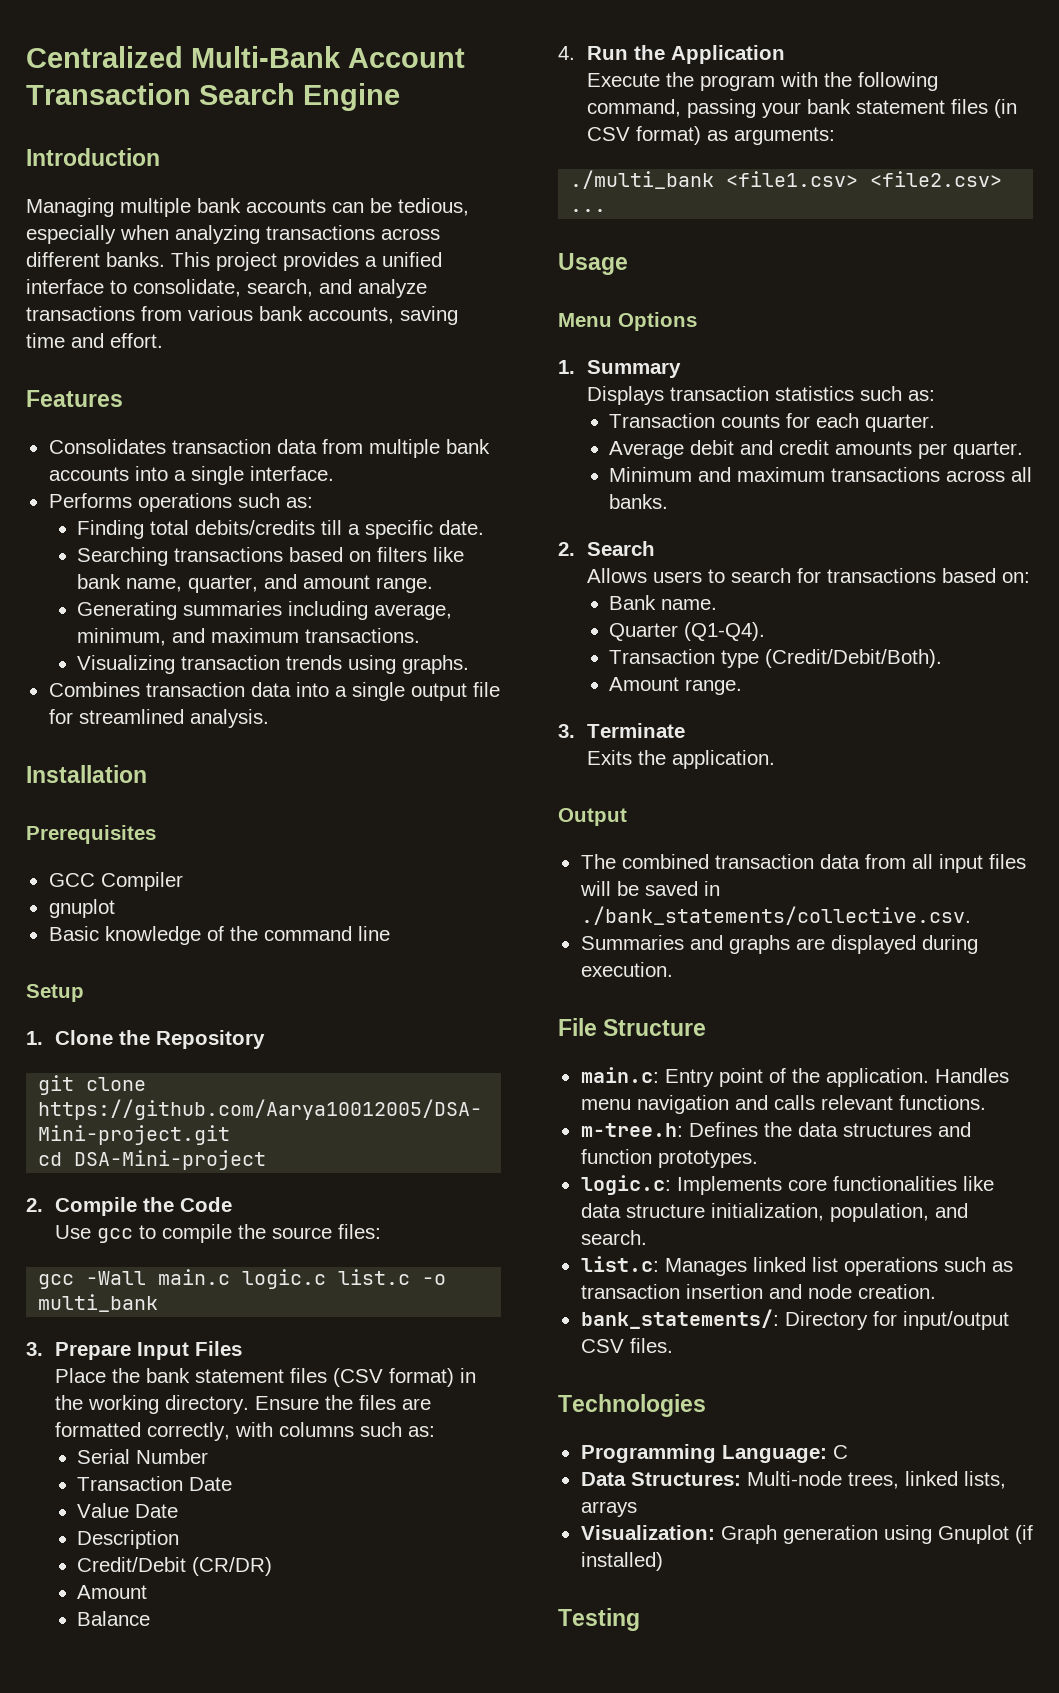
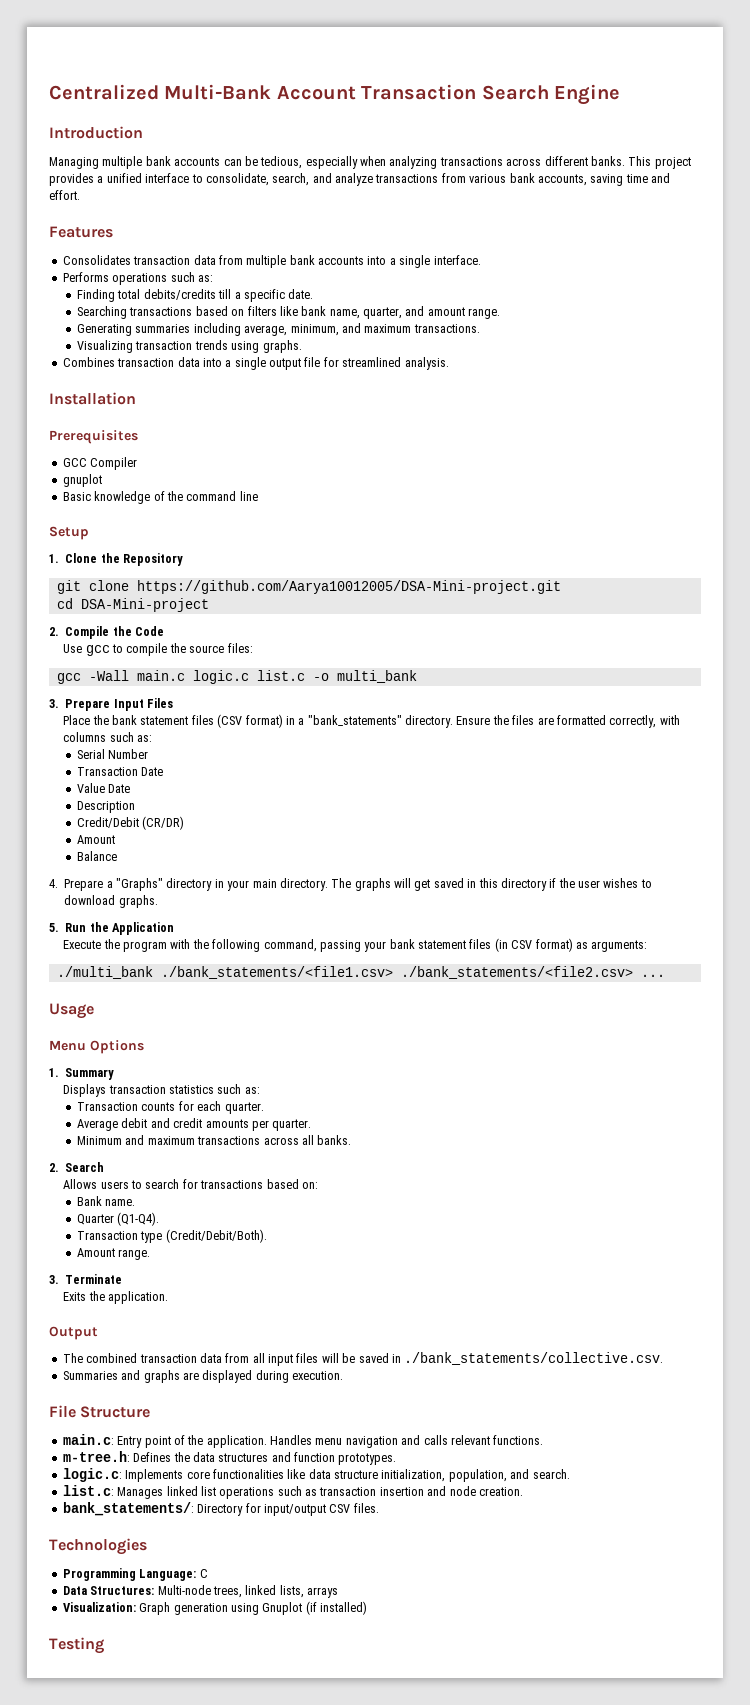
[54,1395,159,1414] the working -> [298,715,402,726] a "bank_statements"
(575, 53) none -> [64,878,652,891] [64,895,158,908] [49,923,59,932] Prepare a "Graphs" directory in your main directory. The graphs will get saved in this directory if the user wishes to download graphs. // 5.
[726,171,1003,187] <file1.csv> <file2.csv> -> [160,966,633,979] ./bank_statements/<file1.csv> ./bank_statements/<file2.csv>

